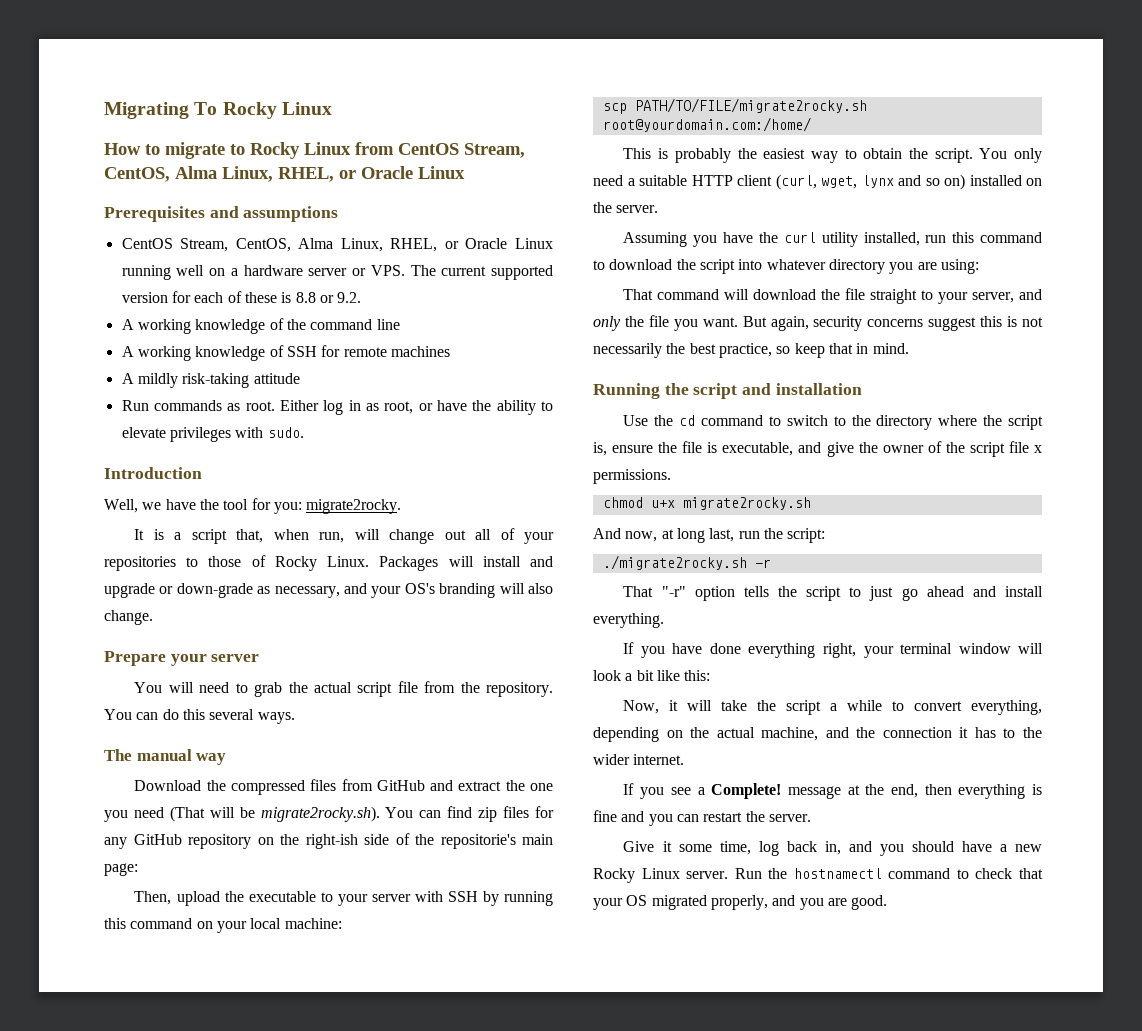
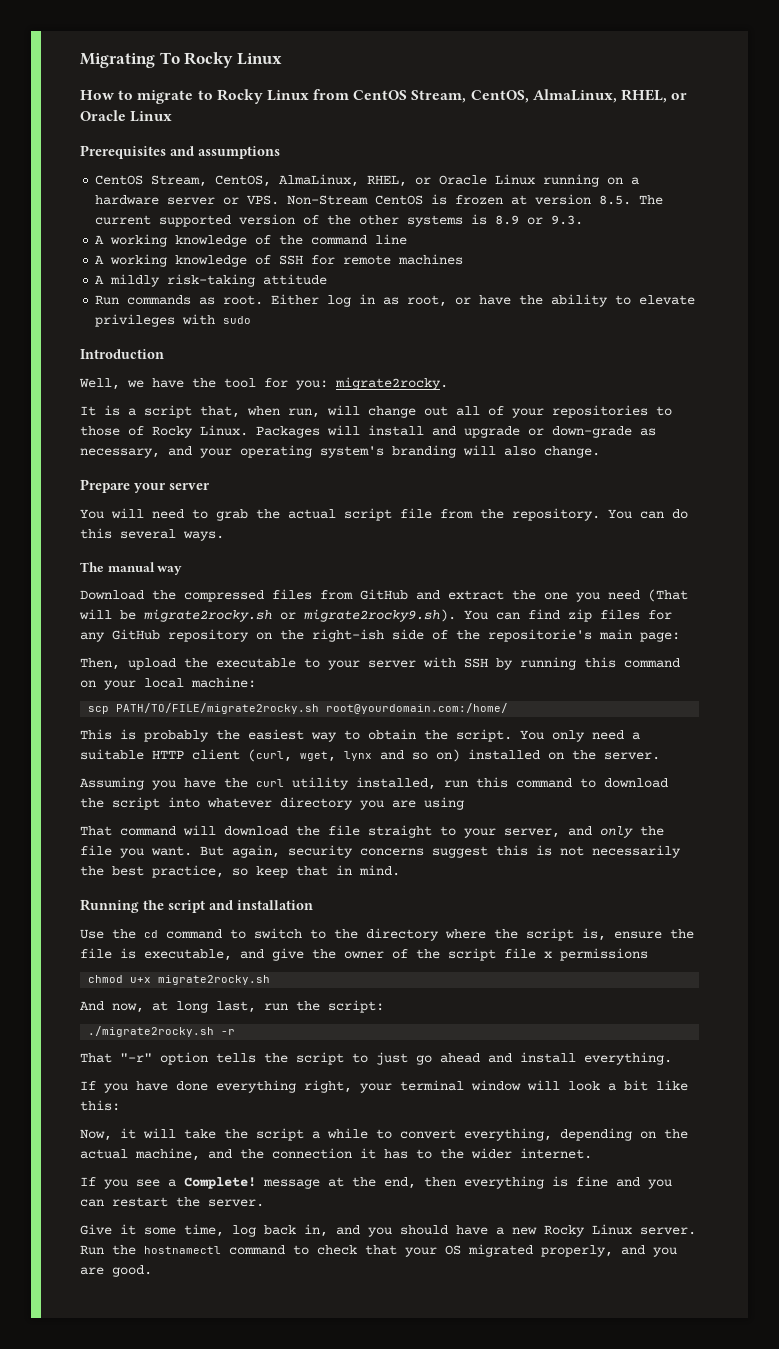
[175,166,273,182] Alma Linux, -> [532,89,617,103] AlmaLinux,
[298,238,383,252] Alma Linux, -> [279,174,360,187] AlmaLinux,
[176,265,205,276] well -> (600, 180) none
[410,265,553,280] [121,291,362,303] The current supported version for each of these is 8.8 or 9.2. -> [287,194,664,205] [95,214,584,227] Non-Stream CentOS is frozen at version 8.5. The current supported version of the other systems is 8.9 or 9.3.
[267,427,304,438] sudo. -> [223,316,252,324] sudo
[404,583,435,594] OS's -> [240,445,384,458] operating system's
[260,806,380,822] migrate2rocky.sh). -> [144,609,456,622] migrate2rocky.sh or migrate2rocky9.sh).
[940,259,979,274] using: -> [424,797,464,810] using
[593,469,671,484] permissions. -> [560,948,648,961] permissions

